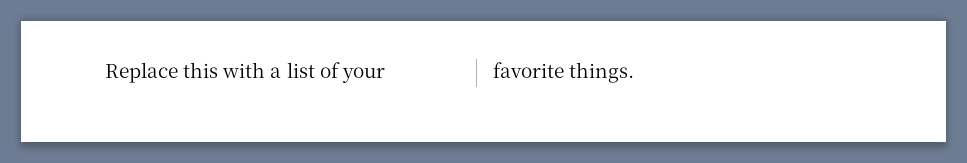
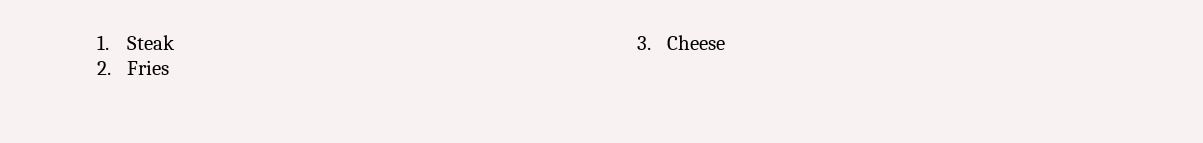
[105,62,635,83] Replace this with a list of your favorite things. -> [97,35,175,50] [97,60,169,75] [637,35,725,50] 1. Steak // 2. Fries // 3. Cheese

